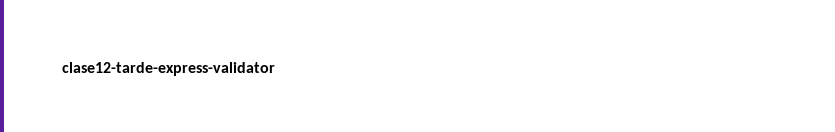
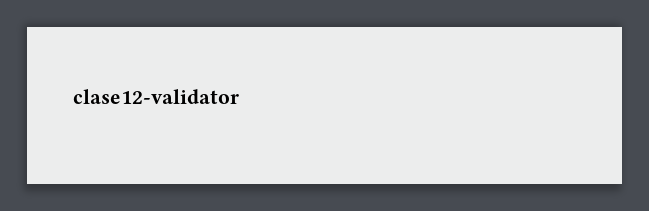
[62,62,275,76] clase12-tarde-express-validator -> [73,89,239,104] clase12-validator

